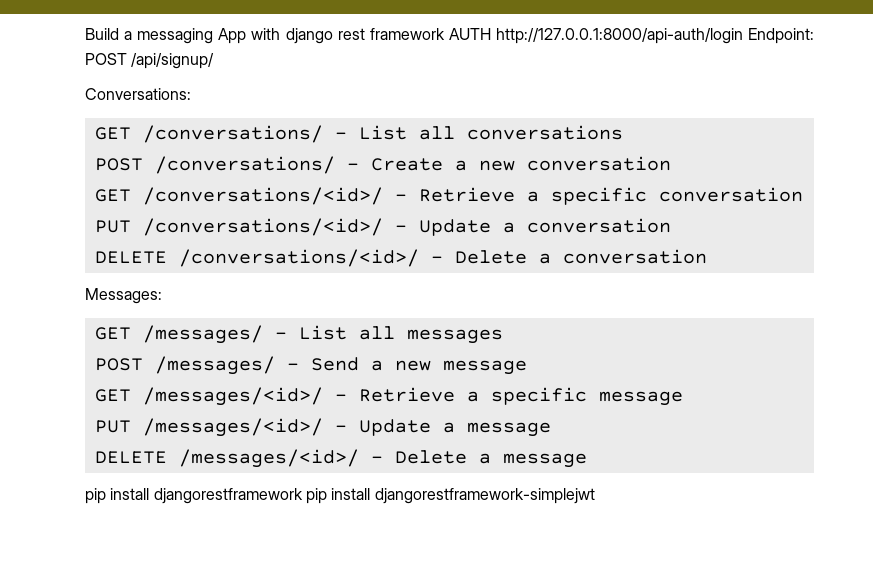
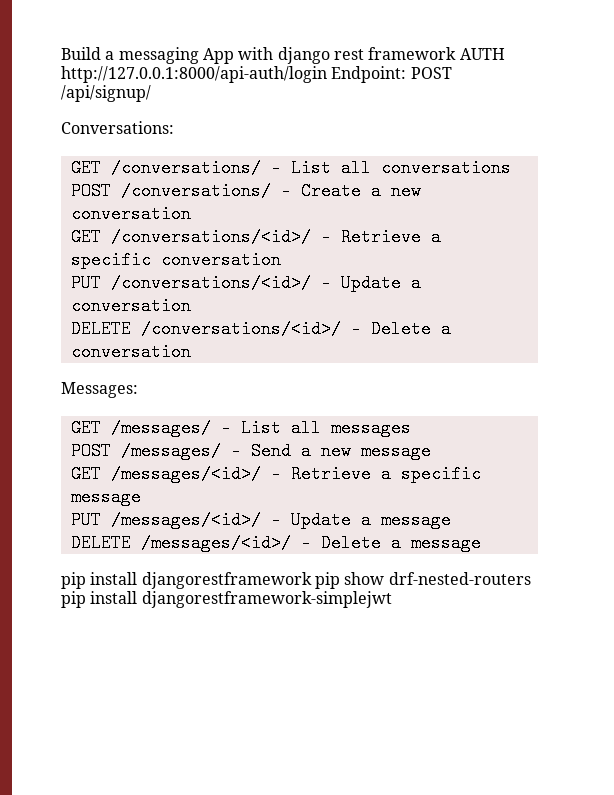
(327, 496) none -> [344,572,531,585] [61,591,86,608] show drf-nested-routers pip

